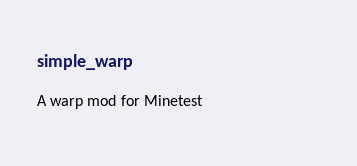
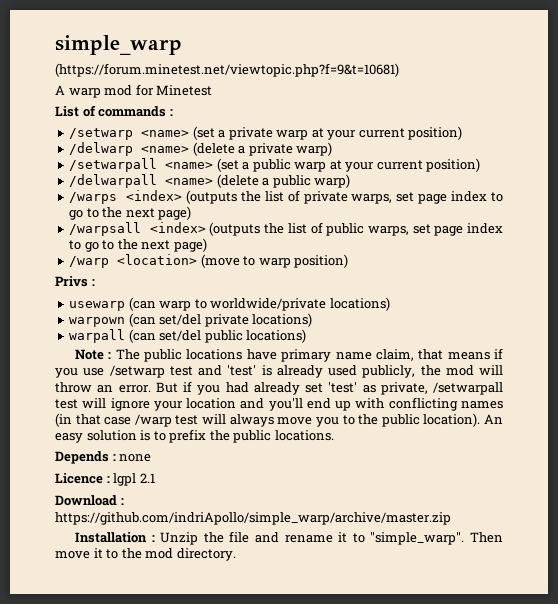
(133, 62) none -> [55,63,399,77] // (https://forum.minetest.net/viewtopic.php?f=9&t=10681)
(203, 100) none -> [55,105,173,117] [69,126,463,140] [69,142,333,156] [69,158,481,172] [69,174,351,188] [69,190,503,204] [69,206,192,220] [69,222,504,236] [69,238,207,252] [69,254,349,268] [55,276,95,287] [69,297,390,311] [69,313,313,327] [69,329,307,343] [74,348,504,362] [55,365,503,378] [55,381,503,395] [55,397,503,411] [55,413,504,427] [55,429,334,443] [55,451,152,464] [55,473,155,486] [55,495,124,506] [55,512,451,525] [74,531,503,545] [55,548,236,561] // List of commands : // /setwarp <name> (set a private warp at your current position) // /delwarp <name> (delete a private warp) // /setwarpall <name> (set a public warp at your current position) // /delwarpall <name> (delete a public warp) // /warps <index> (outputs the list of private warps, set page index to go to the next page) // /warpsall <index> (outputs the list of public warps, set page index to go to the next page) // /warp <location> (move to warp position) // Privs : // usewarp (can warp to worldwide/private locations) // warpown (can set/del private locations) // warpall (can set/del public locations) // Note : The public locations have primary name claim, that means if you use /setwarp test and 'test' is already used publicly, the mod will throw an error. But if you had already set 'test' as private, /setwarpall test will ignore your location and you'll end up with conflicting names (in that case /warp test will always move you to the public location). An easy solution is to prefix the public locations. // Depends : none // Licence : lgpl 2.1 // Download : https://github.com/indriApollo/simple_warp/archive/master.zip // Installation : Unzip the file and rename it to "simple_warp". Then move it to the mod directory.

